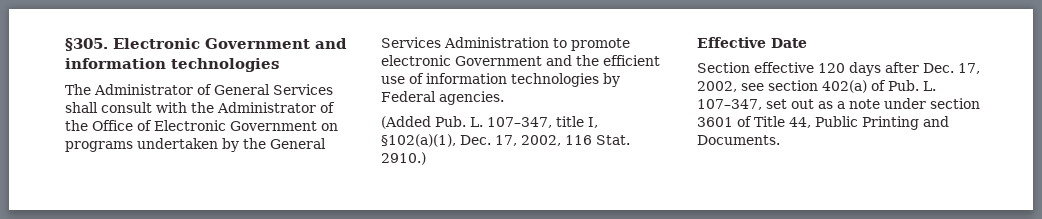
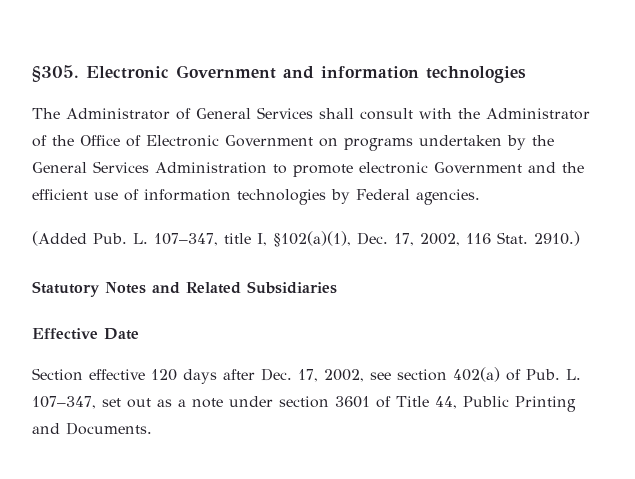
(426, 158) none -> [32,281,337,297] // Statutory Notes and Related Subsidiaries

